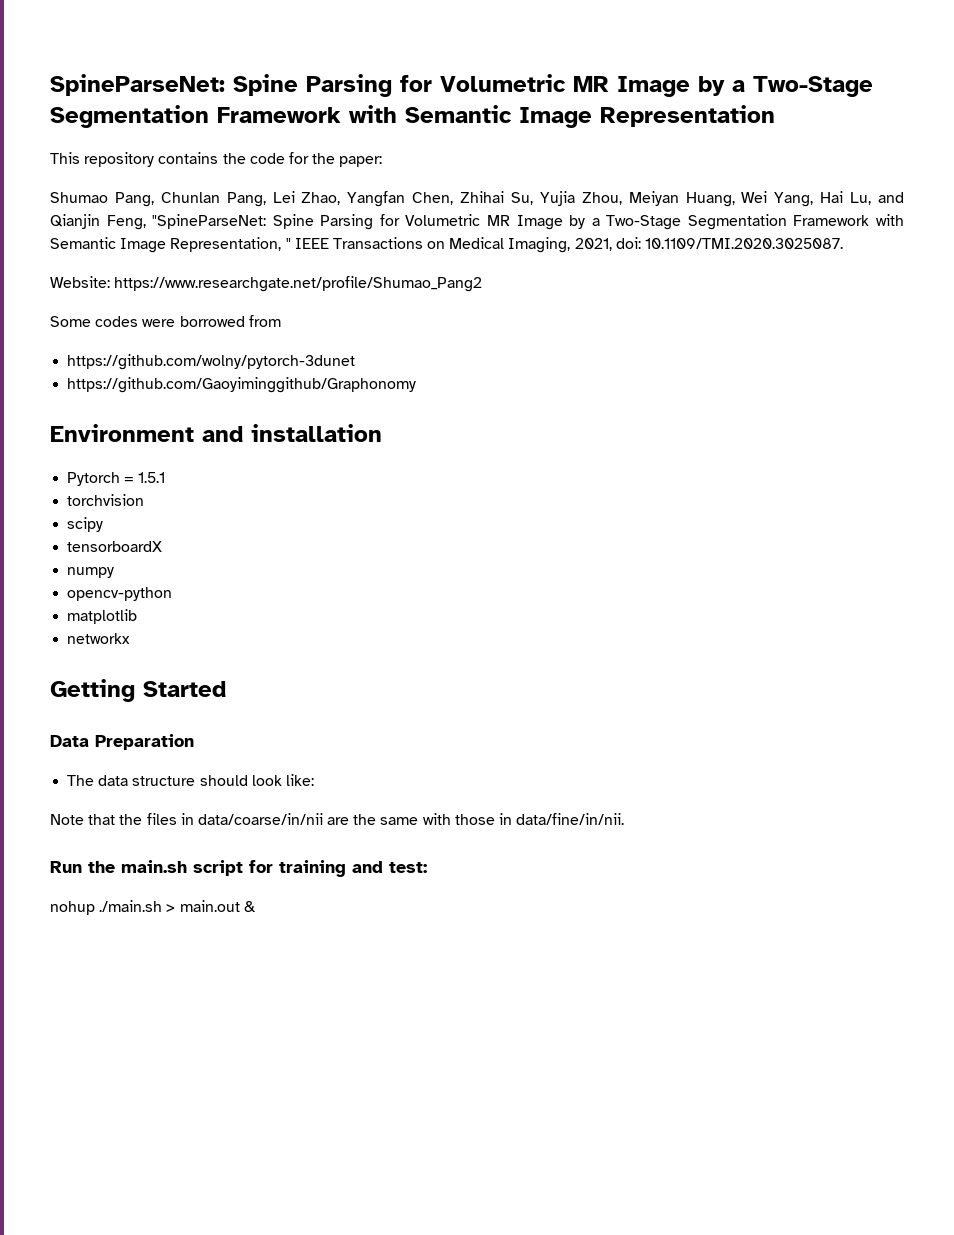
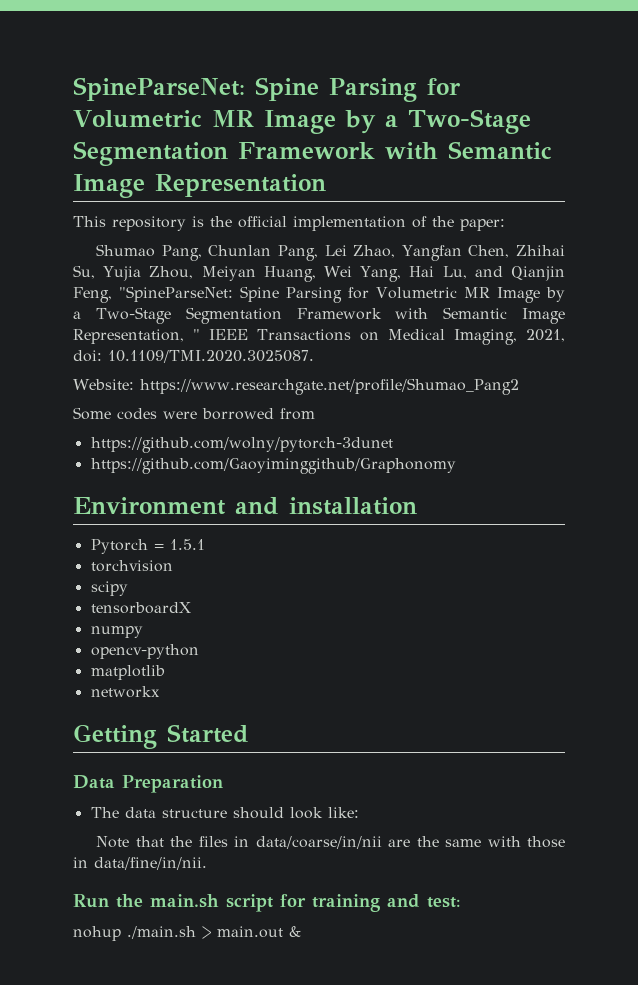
[158,152,309,164] contains the code for -> [192,216,427,231] is the official implementation of

